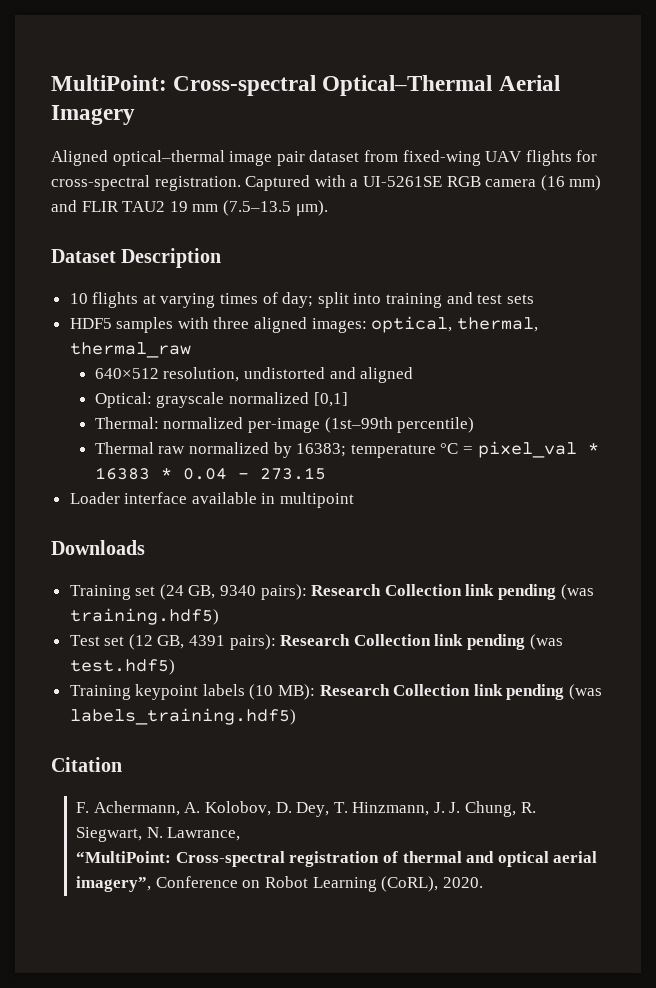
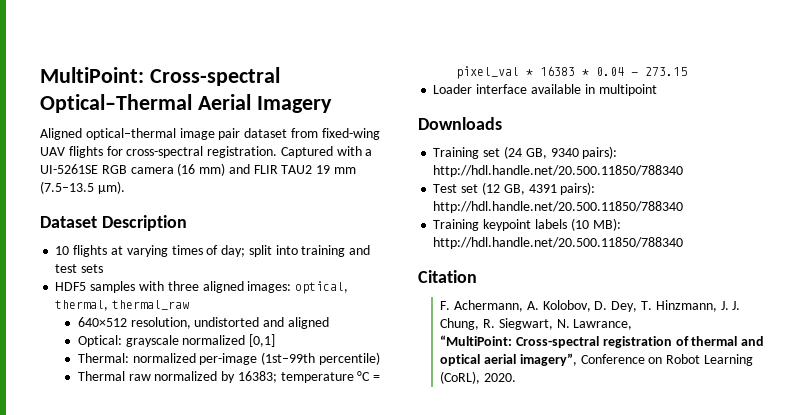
[311,584,594,600] [69,608,219,625] Research Collection link pending (was training.hdf5) -> [433,165,684,177] http://hdl.handle.net/20.500.11850/788340
[280,634,563,650] [69,659,175,675] Research Collection link pending (was test.hdf5) -> [433,201,684,213] http://hdl.handle.net/20.500.11850/788340
[319,684,603,700] [69,708,296,725] Research Collection link pending (was labels_training.hdf5) -> [433,237,684,249] http://hdl.handle.net/20.500.11850/788340

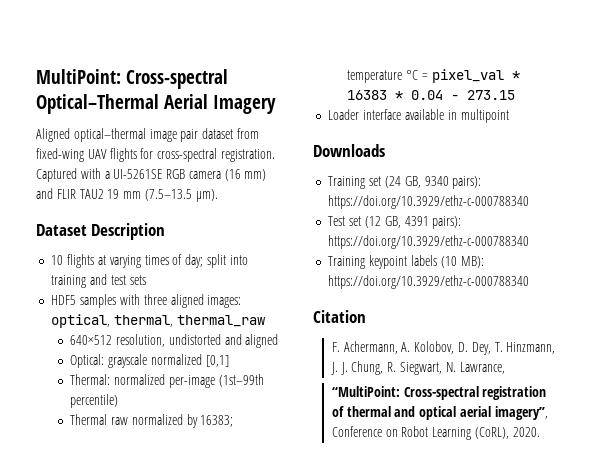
[433,165,684,177] http://hdl.handle.net/20.500.11850/788340 -> [328,195,530,209] https://doi.org/10.3929/ethz-c-000788340
[433,201,684,213] http://hdl.handle.net/20.500.11850/788340 -> [328,235,530,249] https://doi.org/10.3929/ethz-c-000788340
[433,237,684,249] http://hdl.handle.net/20.500.11850/788340 -> [328,275,530,289] https://doi.org/10.3929/ethz-c-000788340

